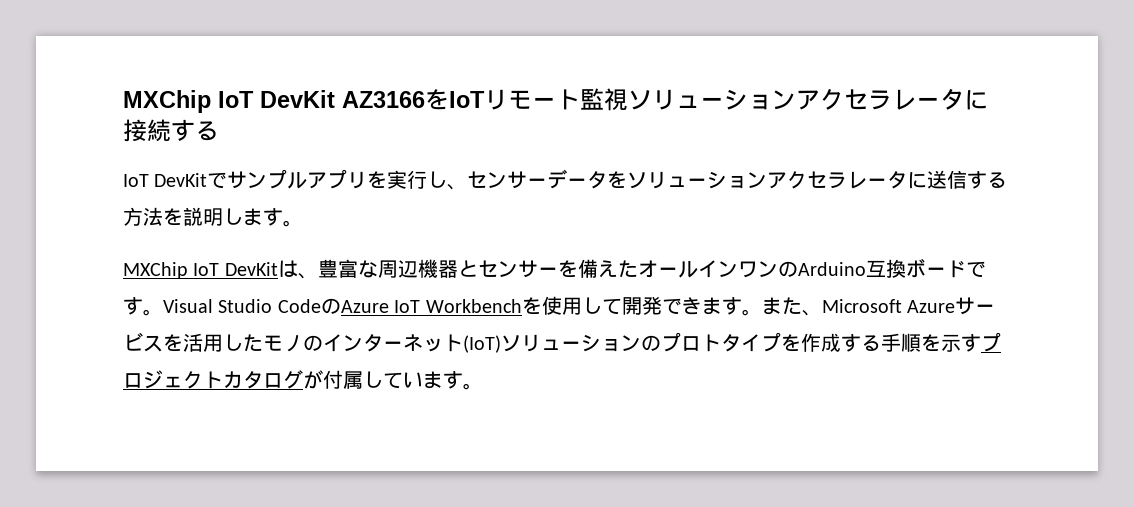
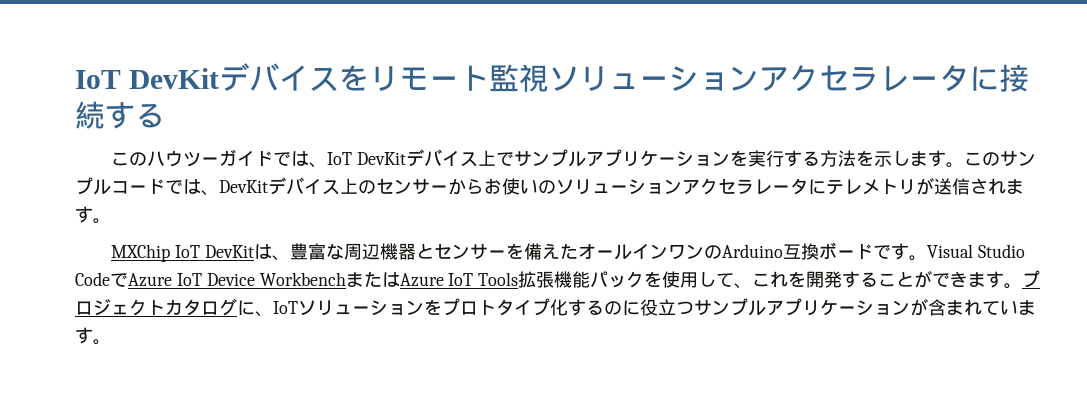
[123,89,485,113] MXChip IoT DevKit AZ3166をIoT -> [75,63,369,92] IoT DevKitデバイスを
[123,169,1008,190] [123,207,243,226] IoT DevKitでサンプルアプリを実行し、センサーデータをソリューションアクセラレータに送信する方法を説明し -> [111,149,1037,168] [75,177,1006,196] このハウツーガイドでは、IoT DevKitデバイス上でサンプルアプリケーションを実行する方法を示します。このサンプルコードでは、DevKitデバイス上のセンサーからお使いのソリューションアクセラレータにテレメトリが送信され
[320,296,995,316] [123,332,981,353] のAzure IoT Workbenchを使用して開発できます。また、Microsoft Azureサービスを活用したモノのインターネット(IoT)ソリューションのプロトタイプを作成する手順を示す -> [110,270,1023,289] でAzure IoT Device WorkbenchまたはAzure IoT Tools拡張機能パックを使用して、これを開発することができます。
[303,370,383,389] が付属し -> [237,298,982,317] に、IoTソリューションをプロトタイプ化するのに役立つサンプルアプリケーションが含まれ

